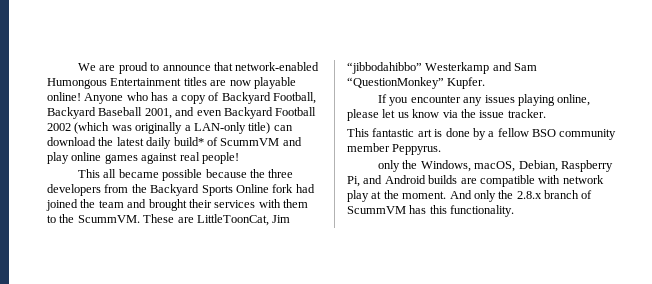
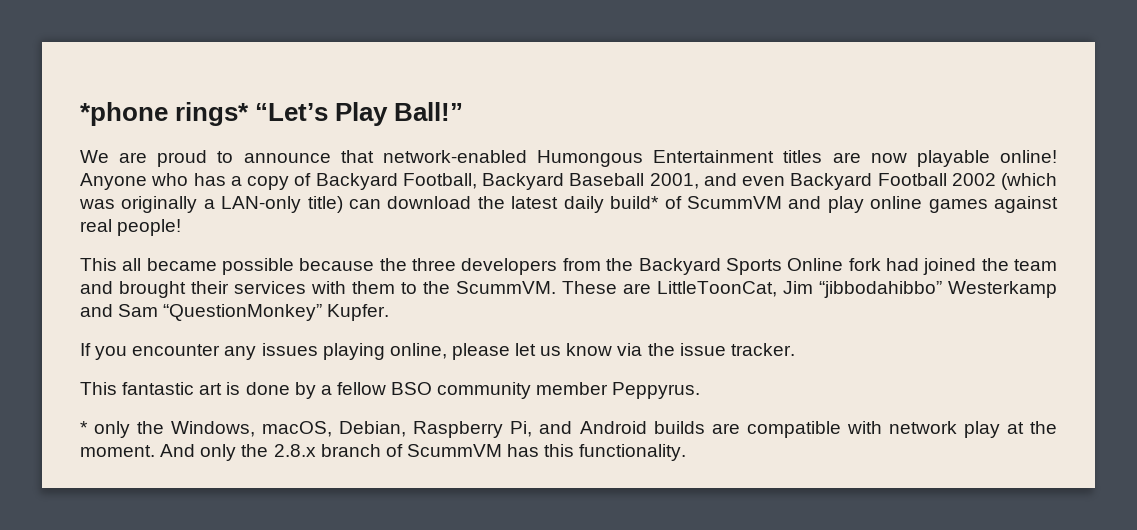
(78, 67) none -> [80,102,464,126] *phone rings* “Let’s Play Ball!” //
(442, 149) none -> [80,421,88,434] *

